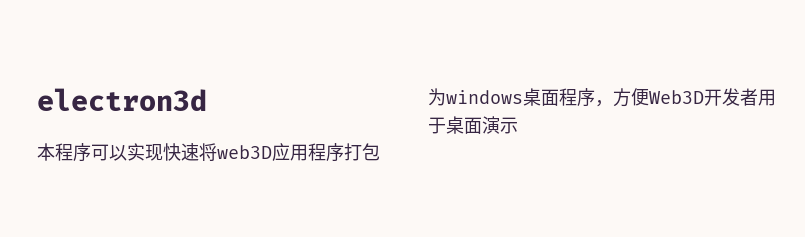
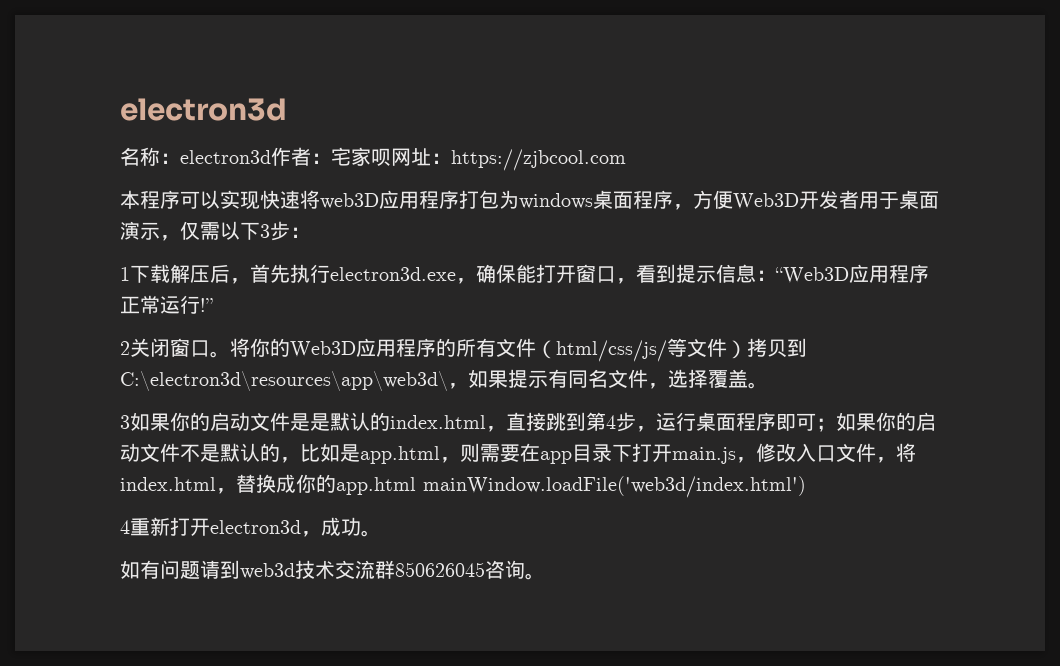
[37,88,207,111] electron3d -> [120,98,287,121] [120,147,626,171] electron3d // 名称：electron3d作者：宅家呗网址：https://zjbcool.com
(518, 125) none -> [160,221,310,241] [120,264,929,284] [120,295,213,314] [120,338,807,362] [120,369,768,391] [120,412,936,432] [120,443,916,464] [120,474,806,498] [120,517,381,537] [120,560,545,580] ，仅需以下3步： // 1下载解压后，首先执行electron3d.exe，确保能打开窗口，看到提示信息：“Web3D应用程序正常运行!” // 2关闭窗口。将你的Web3D应用程序的所有文件（html/css/js/等文件）拷贝到C:\electron3d\resources\app\web3d\，如果提示有同名文件，选择覆盖。 // 3如果你的启动文件是是默认的index.html，直接跳到第4步，运行桌面程序即可；如果你的启动文件不是默认的，比如是app.html，则需要在app目录下打开main.js，修改入口文件，将index.html，替换成你的app.html mainWindow.loadFile('web3d/index.html') // 4重新打开electron3d，成功。 // 如有问题请到web3d技术交流群850626045咨询。

